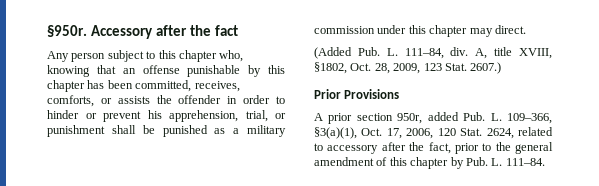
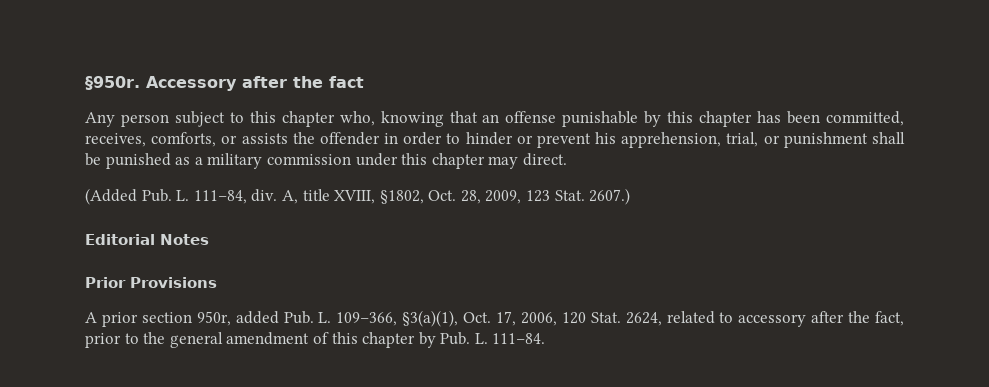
(502, 68) none -> [85,234,209,245] // Editorial Notes

